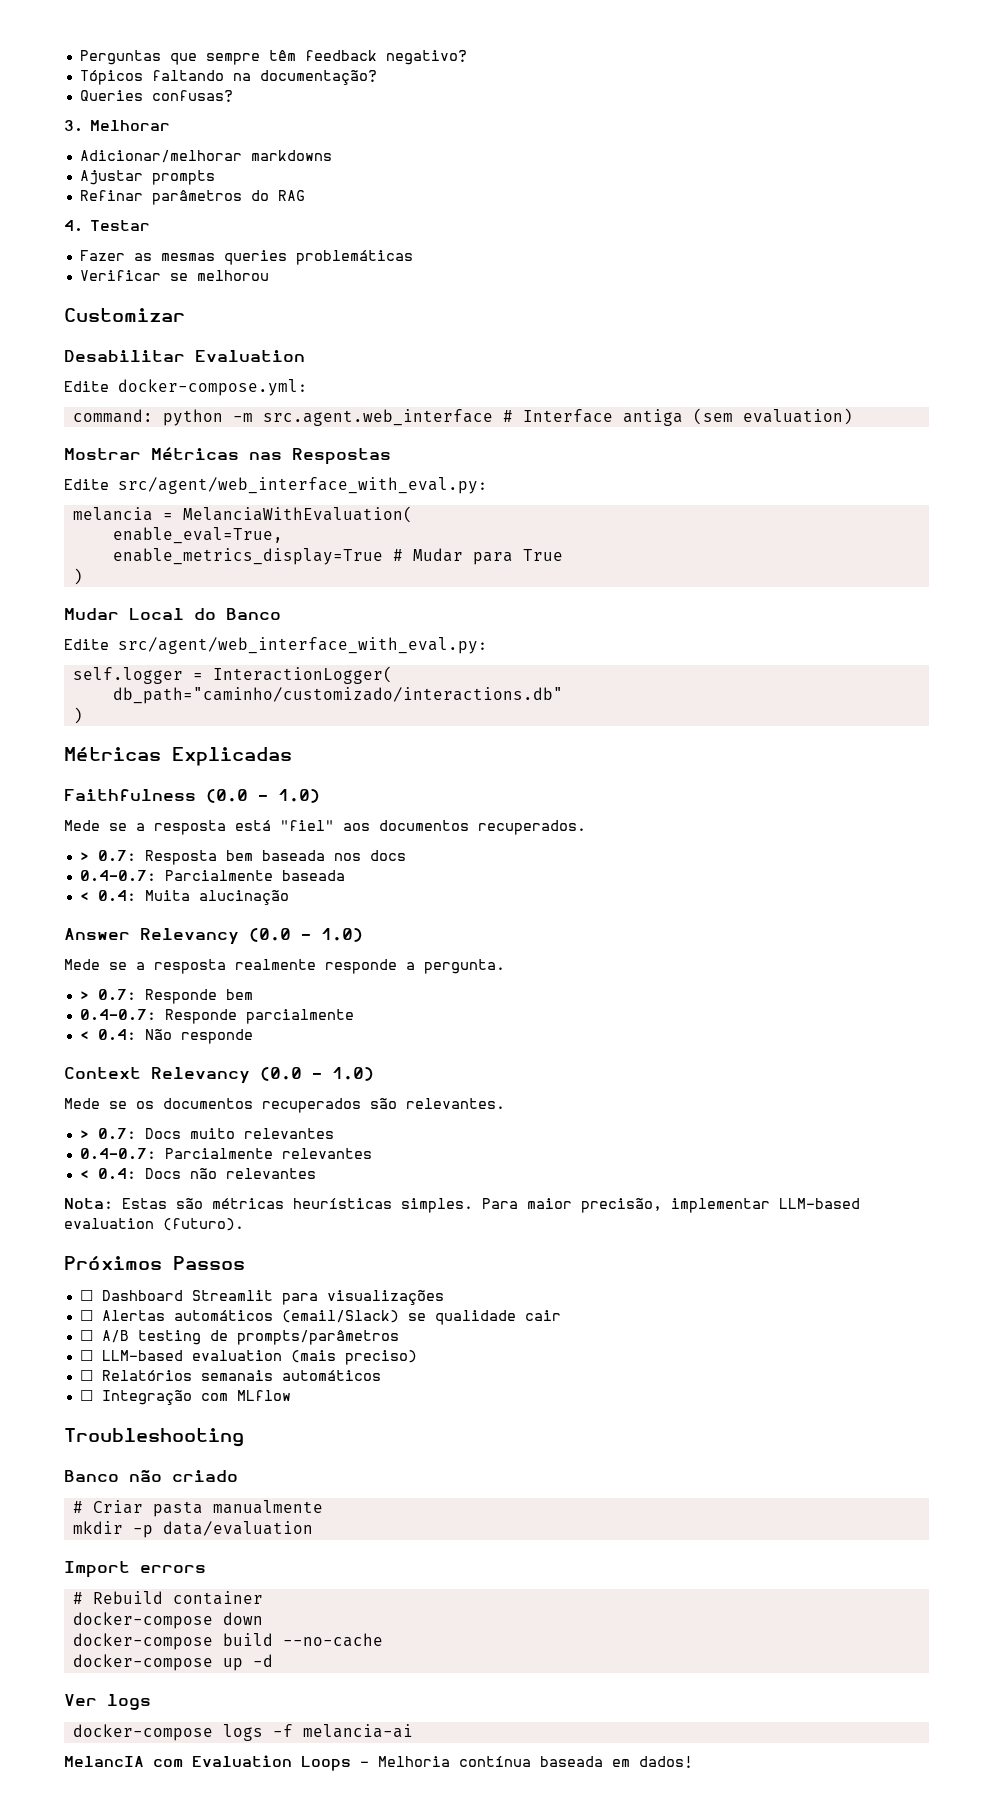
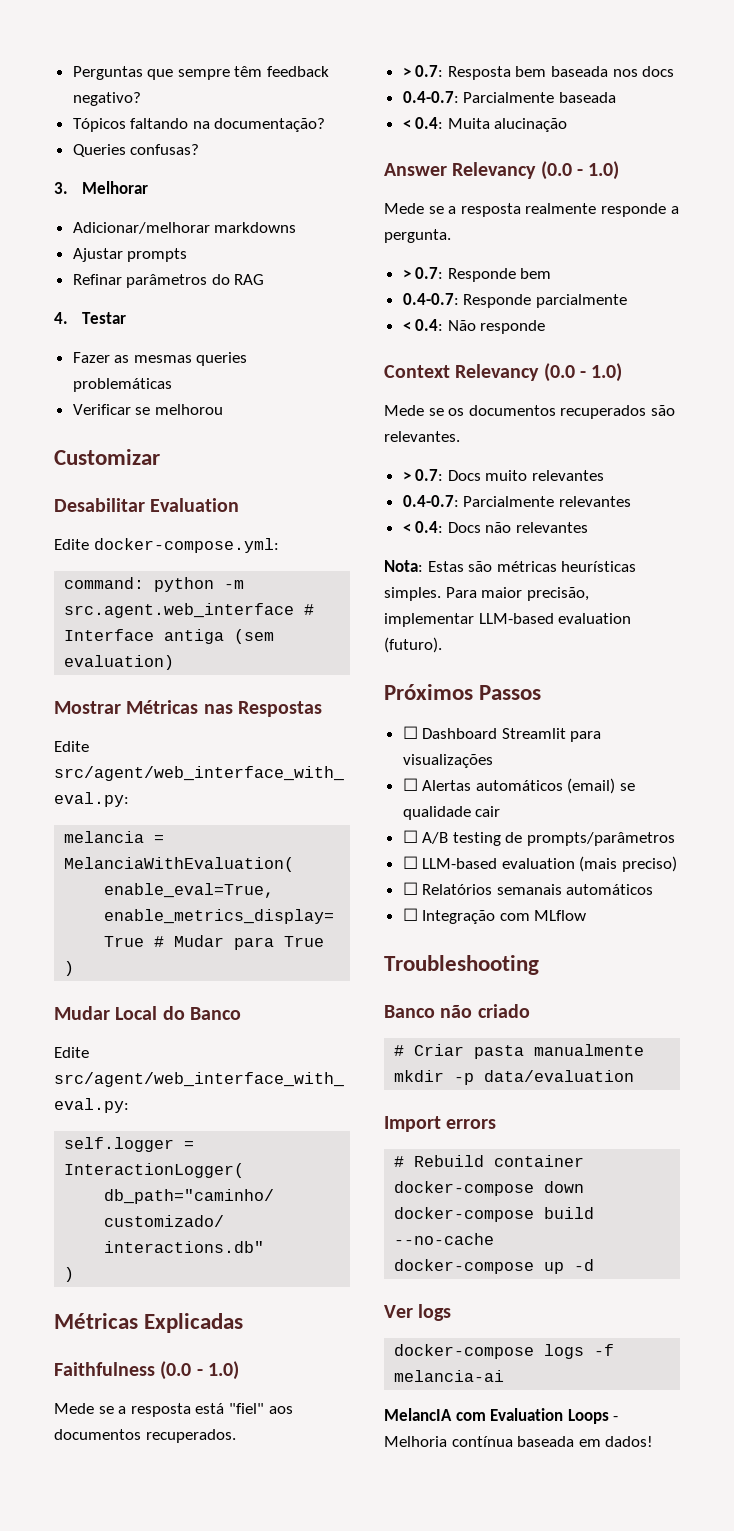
[281,1310,399,1323] (email/Slack) -> [567,778,616,794] (email)

